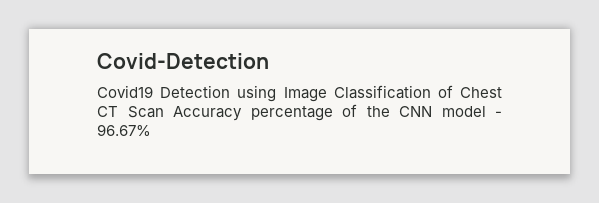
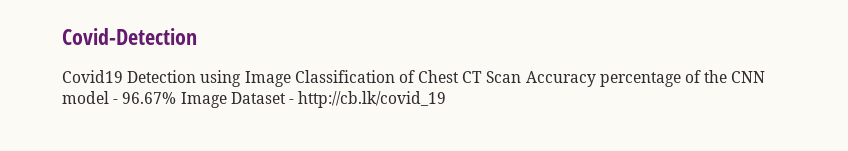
(151, 130) none -> [180,91,447,108] Image Dataset - http://cb.lk/covid_19

